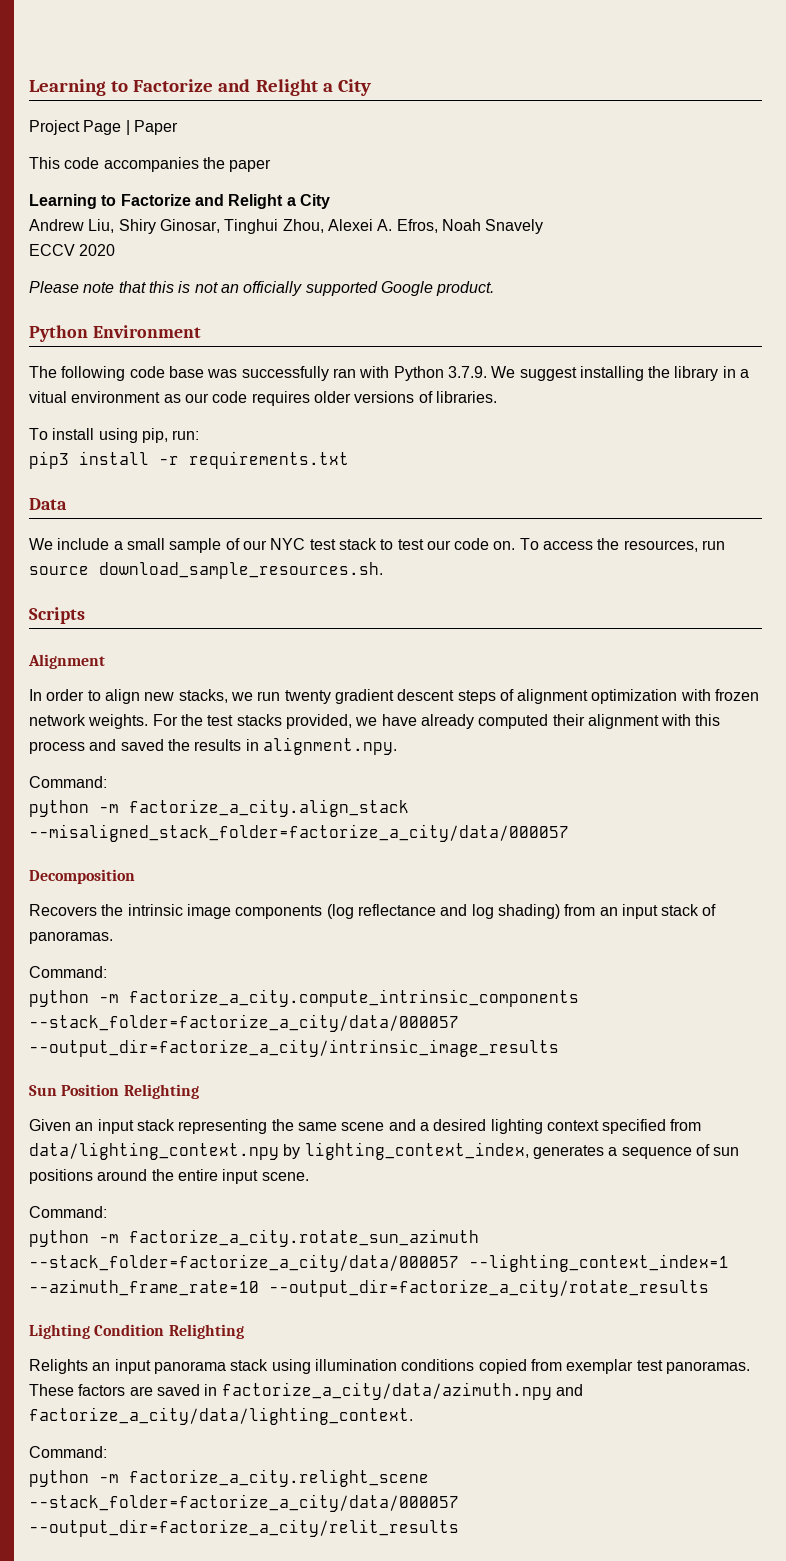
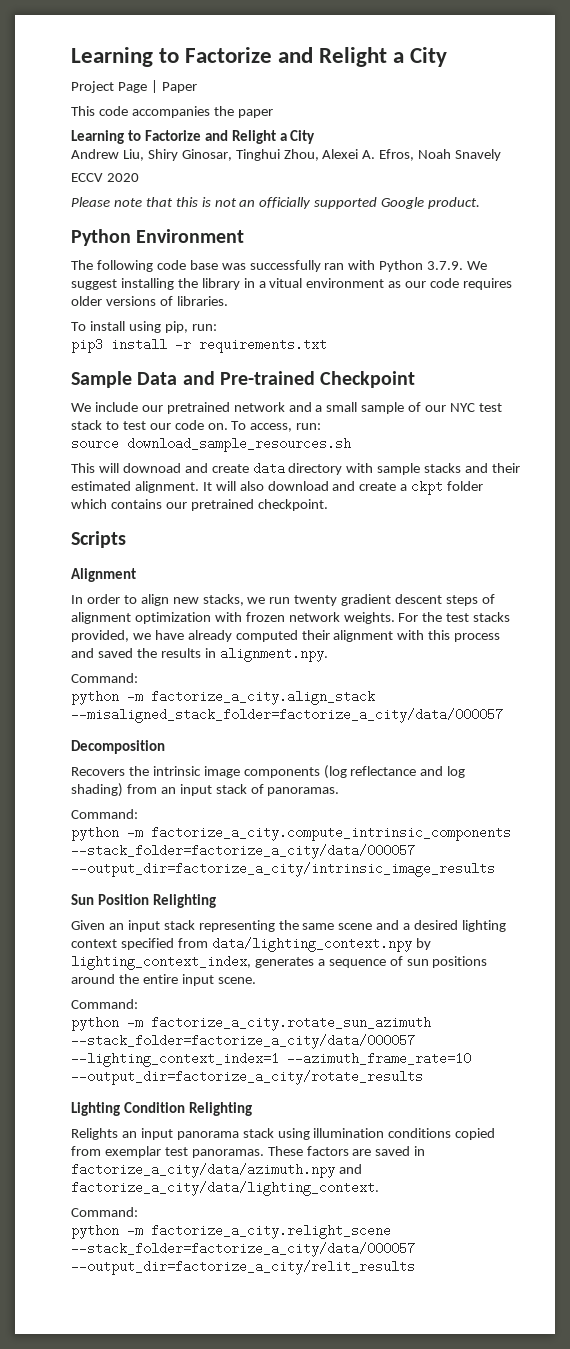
(349, 460) none -> [71,371,132,388] Sample
(67, 504) none -> [182,371,416,388] and Pre-trained Checkpoint
(110, 544) none -> [141,402,312,414] our pretrained network and
[543,538,726,552] [29,562,383,579] access the resources, run source download_sample_resources.sh. -> [250,423,322,432] [71,437,351,452] [71,462,521,475] [71,480,484,495] [71,499,328,511] access, run: // source download_sample_resources.sh // This will downoad and create data directory with sample stacks and their estimated alignment. It will also download and create a ckpt folder which contains our pretrained checkpoint.

